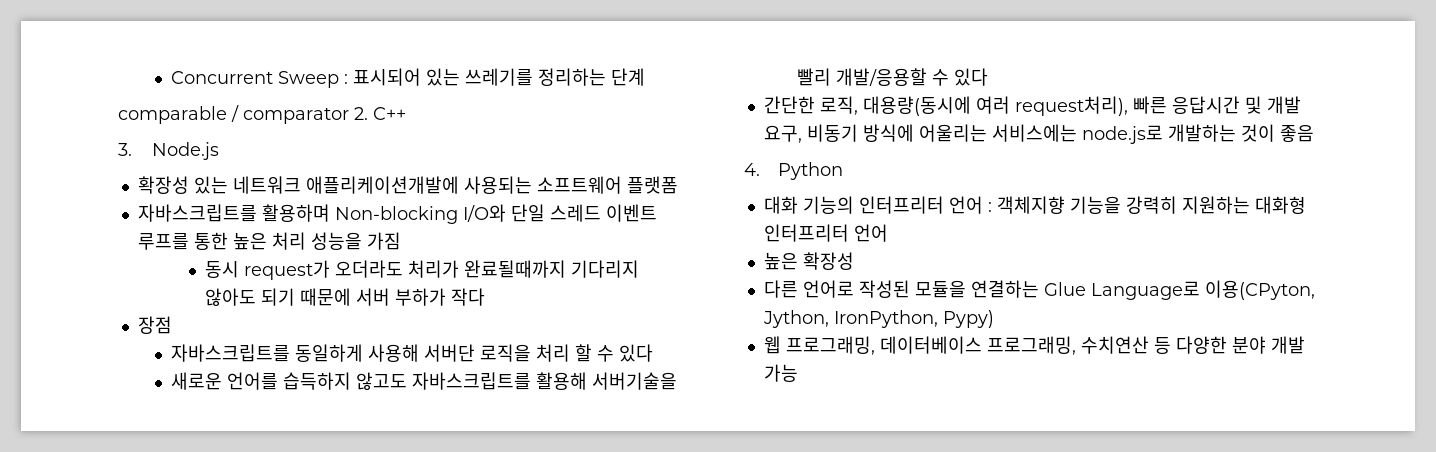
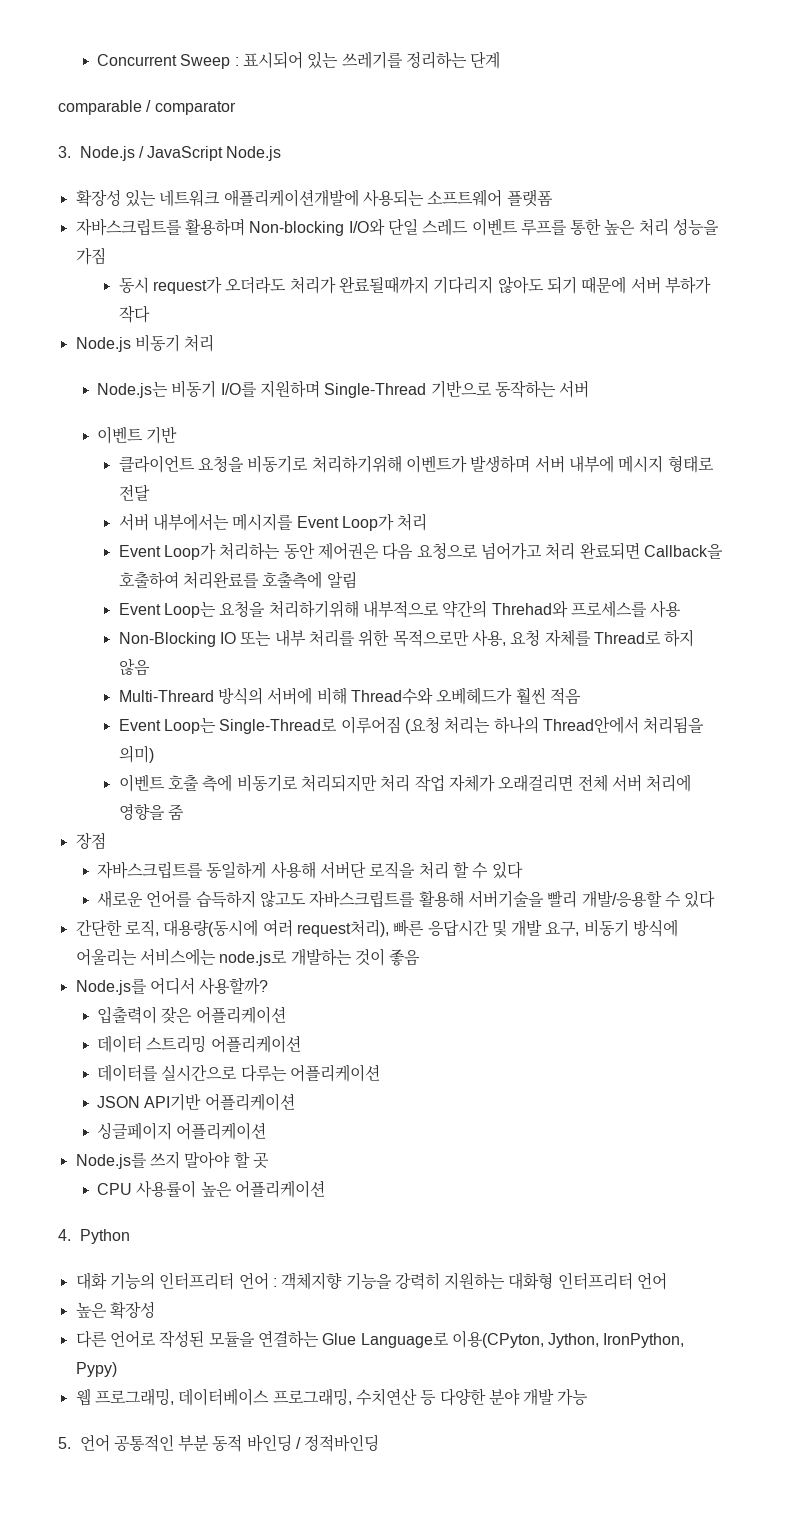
[354,107,406,120] 2. C++ -> (236, 108) none
(219, 151) none -> [138,146,282,161] / JavaScript Node.js
(486, 297) none -> [75,334,215,352] [97,380,590,398] [97,426,178,444] [118,455,714,473] [118,484,150,501] [118,513,428,531] [118,542,723,560] [118,571,357,589] [118,600,682,618] [118,629,695,647] [118,658,150,676] [118,687,581,705] [118,716,705,734] [118,745,154,763] [118,774,692,792] [118,803,184,821] // Node.js 비동기 처리 // Node.js는 비동기 I/O를 지원하며 Single-Thread 기반으로 동작하는 서버 // 이벤트 기반 // 클라이언트 요청을 비동기로 처리하기위해 이벤트가 발생하며 서버 내부에 메시지 형태로 전달 // 서버 내부에서는 메시지를 Event Loop가 처리 // Event Loop가 처리하는 동안 제어권은 다음 요청으로 넘어가고 처리 완료되면 Callback을 호출하여 처리완료를 호출측에 알림 // Event Loop는 요청을 처리하기위해 내부적으로 약간의 Threhad와 프로세스를 사용 // Non-Blocking IO 또는 내부 처리를 위한 목적으로만 사용, 요청 자체를 Thread로 하지 않음 // Multi-Threard 방식의 서버에 비해 Thread수와 오베헤드가 훨씬 적음 // Event Loop는 Single-Thread로 이루어짐 (요청 처리는 하나의 Thread안에서 처리됨을 의미) // 이벤트 호출 측에 비동기로 처리되지만 처리 작업 자체가 오래걸리면 전체 서버 처리에 영향을 줌
(1314, 133) none -> [75,977,269,995] [97,1006,286,1024] [97,1035,301,1053] [97,1064,381,1082] [97,1093,295,1111] [97,1122,267,1140] [75,1151,269,1169] [97,1180,326,1198] // Node.js를 어디서 사용할까? // 입출력이 잦은 어플리케이션 // 데이터 스트리밍 어플리케이션 // 데이터를 실시간으로 다루는 어플리케이션 // JSON API기반 어플리케이션 // 싱글페이지 어플리케이션 // Node.js를 쓰지 말아야 할 곳 // CPU 사용률이 높은 어플리케이션
(798, 373) none -> [58,1434,380,1452] // 5. 언어 공통적인 부분 동적 바인딩 / 정적바인딩

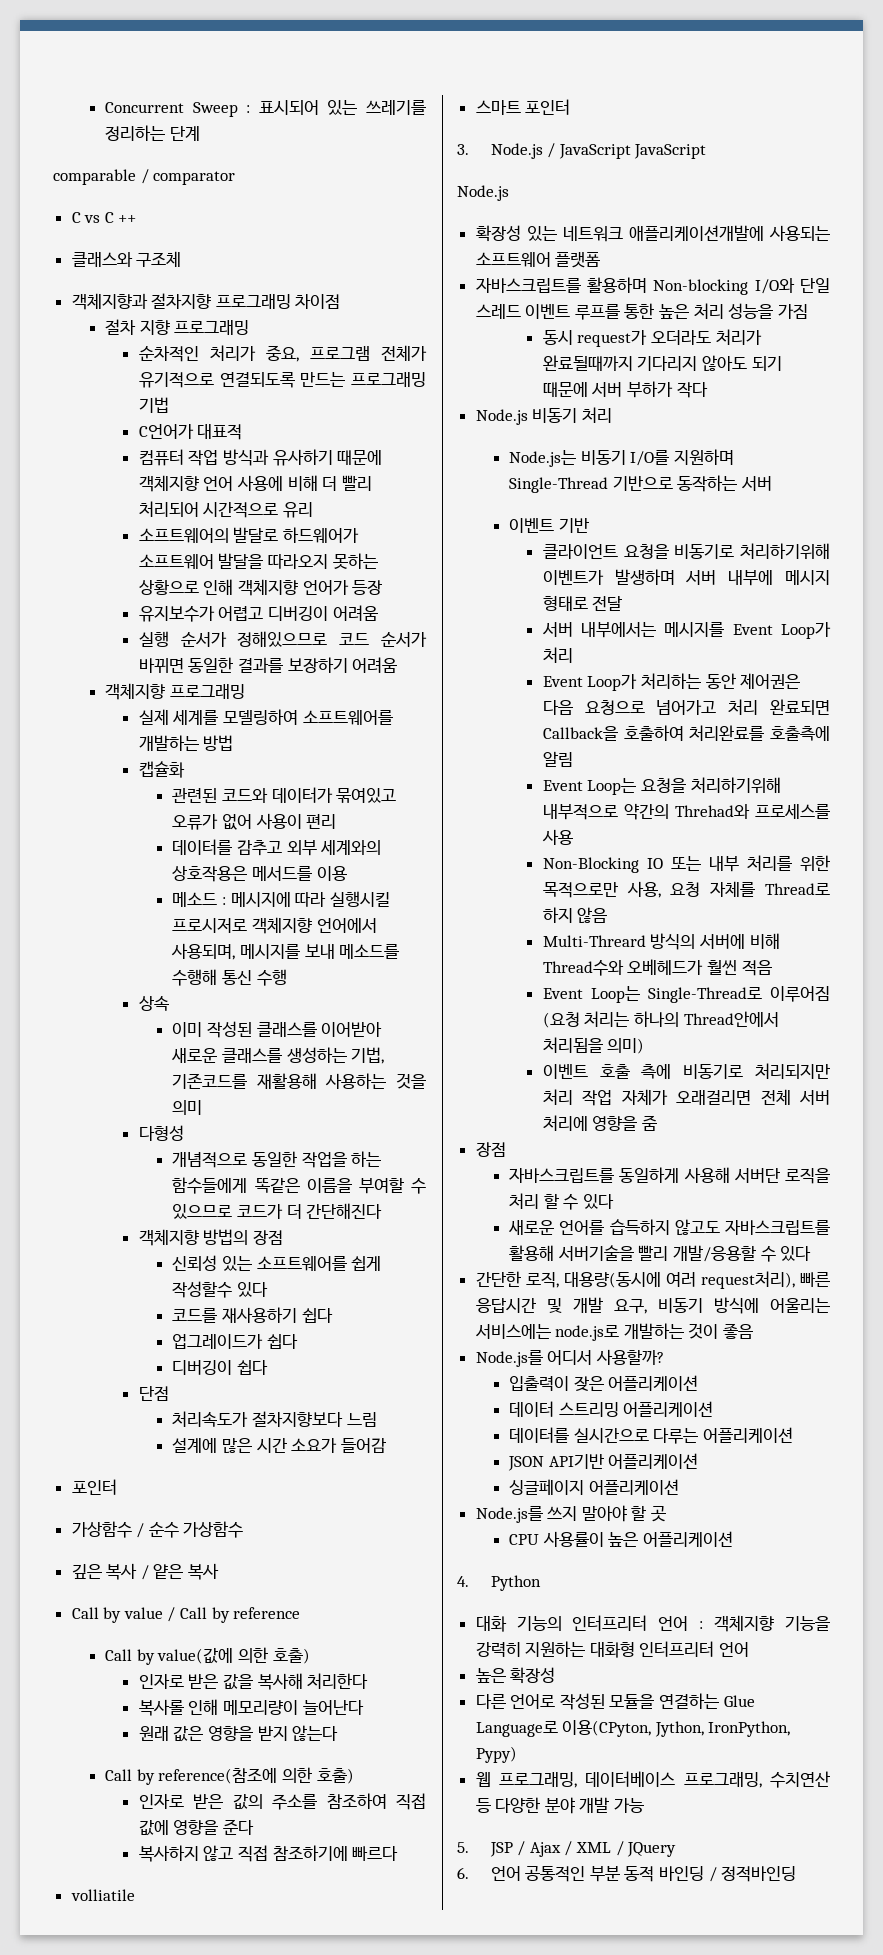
(236, 108) none -> [71,212,137,223] [71,251,182,267] [71,293,341,310] [105,319,250,335] [138,345,427,362] [138,372,426,388] [138,397,169,413] [138,424,243,440] [138,449,383,466] [138,475,372,492] [138,501,313,518] [138,527,359,543] [138,553,378,569] [138,579,383,596] [138,605,378,622] [138,631,427,647] [138,657,398,673] [105,683,245,700] [138,709,393,725] [138,735,234,751] [138,761,185,778] [172,787,397,803] [172,813,337,830] [172,839,382,856] [172,866,347,882] [172,891,390,907] [172,917,377,934] [171,943,400,960] [172,969,287,986] [138,996,169,1011] [172,1021,383,1038] [171,1047,385,1064] [172,1073,426,1089] [172,1100,203,1115] [138,1125,184,1141] [172,1151,382,1168] [172,1177,426,1194] [172,1203,383,1219] [138,1229,283,1246] [172,1255,382,1271] [172,1281,268,1298] [172,1307,333,1323] [172,1334,298,1349] [172,1360,268,1375] [138,1386,169,1401] [172,1411,377,1427] [172,1438,386,1453] [71,1479,117,1495] [71,1521,244,1538] [71,1563,220,1580] [71,1607,301,1623] [105,1647,310,1665] [138,1673,369,1690] [138,1699,364,1716] [138,1725,339,1742] [105,1767,354,1785] [138,1793,426,1810] [138,1819,254,1836] [138,1845,399,1862] [70,1889,135,1901] [475,99,571,115] // C vs C ++ // 클래스와 구조체 // 객체지향과 절차지향 프로그래밍 차이점 // 절차 지향 프로그래밍 // 순차적인 처리가 중요, 프로그램 전체가 유기적으로 연결되도록 만드는 프로그래밍 기법 // C언어가 대표적 // 컴퓨터 작업 방식과 유사하기 때문에 객체지향 언어 사용에 비해 더 빨리 처리되어 시간적으로 유리 // 소프트웨어의 발달로 하드웨어가 소프트웨어 발달을 따라오지 못하는 상황으로 인해 객체지향 언어가 등장 // 유지보수가 어렵고 디버깅이 어려움 // 실행 순서가 정해있으므로 코드 순서가 바뀌면 동일한 결과를 보장하기 어려움 // 객체지향 프로그래밍 // 실제 세계를 모델링하여 소프트웨어를 개발하는 방법 // 캡슐화 // 관련된 코드와 데이터가 묶여있고 오류가 없어 사용이 편리 // 데이터를 감추고 외부 세계와의 상호작용은 메서드를 이용 // 메소드 : 메시지에 따라 실행시킬 프로시저로 객체지향 언어에서 사용되며, 메시지를 보내 메소드를 수행해 통신 수행 // 상속 // 이미 작성된 클래스를 이어받아 새로운 클래스를 생성하는 기법, 기존코드를 재활용해 사용하는 것을 의미 // 다형성 // 개념적으로 동일한 작업을 하는 함수들에게 똑같은 이름을 부여할 수 있으므로 코드가 더 간단해진다 // 객체지향 방법의 장점 // 신뢰성 있는 소프트웨어를 쉽게 작성할수 있다 // 코드를 재사용하기 쉽다 // 업그레이드가 쉽다 // 디버깅이 쉽다 // 단점 // 처리속도가 절차지향보다 느림 // 설계에 많은 시간 소요가 들어감 // 포인터 // 가상함수 / 순수 가상함수 // 깊은 복사 / 얕은 복사 // Call by value / Call by reference // Call by value(값에 의한 호출) // 인자로 받은 값을 복사해 처리한다 // 복사롤 인해 메모리량이 늘어난다 // 원래 값은 영향을 받지 않는다 // Call by reference(참조에 의한 호출) // 인자로 받은 값의 주소를 참조하여 직접 값에 영향을 준다 // 복사하지 않고 직접 참조하기에 빠르다 // volliatile // 스마트 포인터
(224, 153) none -> [634,144,707,159] JavaScript //
(71, 1443) none -> [489,1841,677,1857] [457,1867,469,1879] JSP / Ajax / XML / JQuery // 6.

